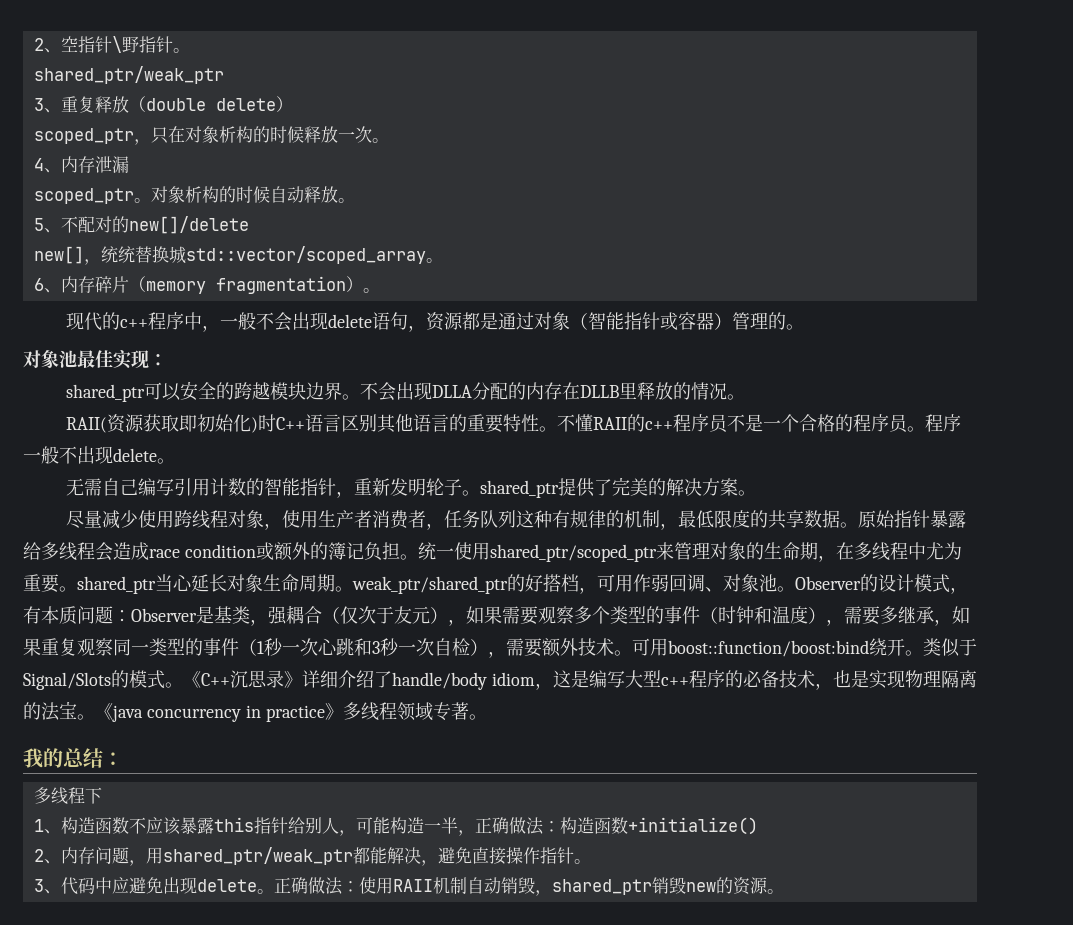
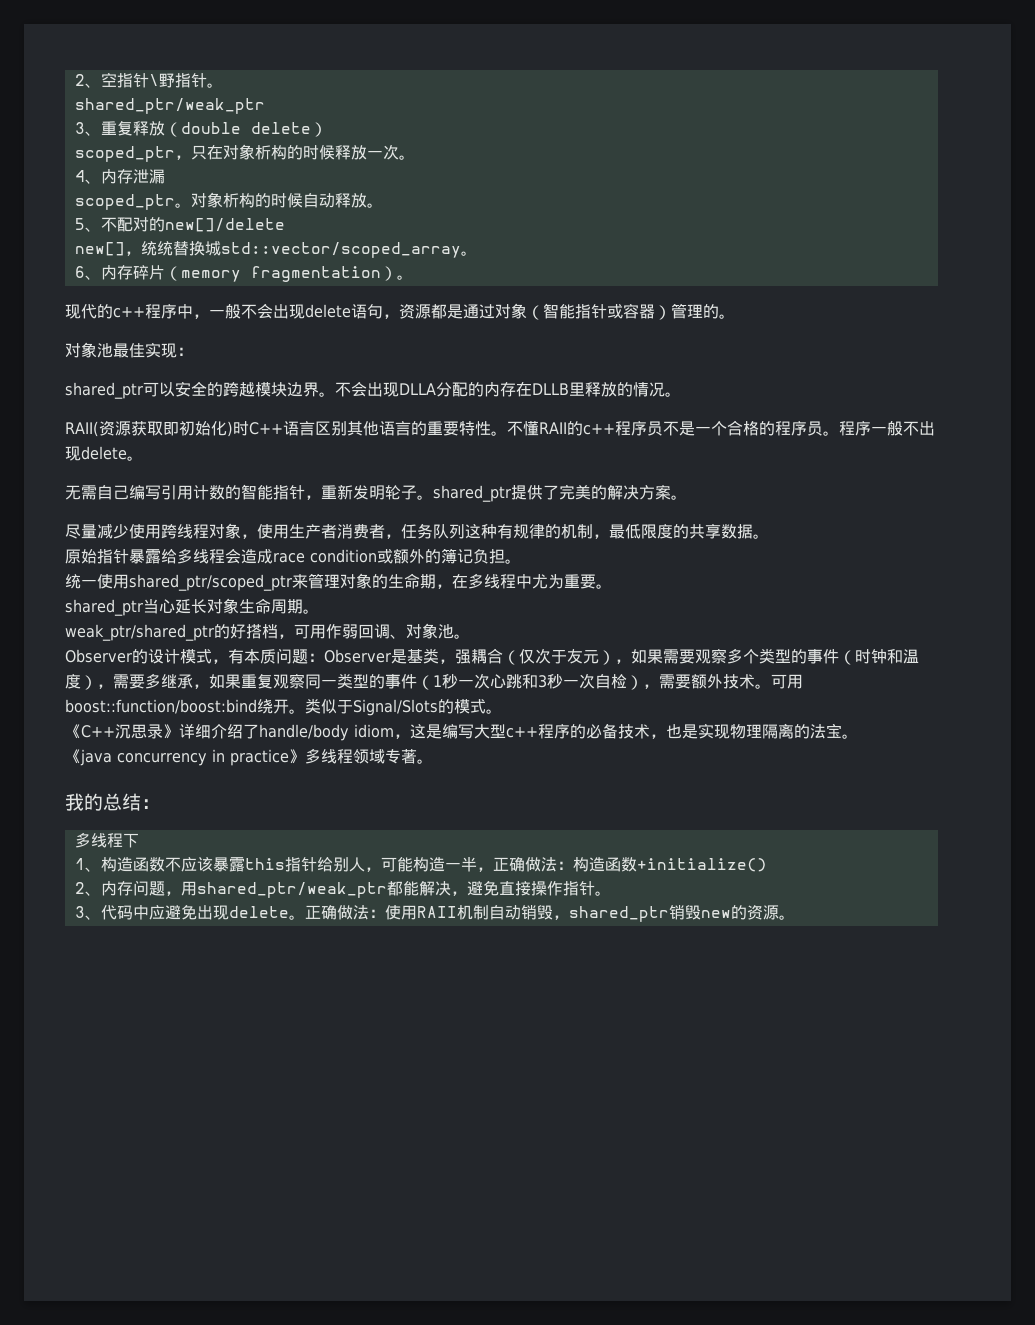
(858, 525) none -> (769, 536) //
(418, 557) none -> (521, 561) //
(77, 589) none -> (612, 586) //
(353, 589) none -> (319, 611) //
(795, 589) none -> (470, 636) //
(183, 685) none -> (502, 711) //
(95, 717) none -> (858, 736) //

